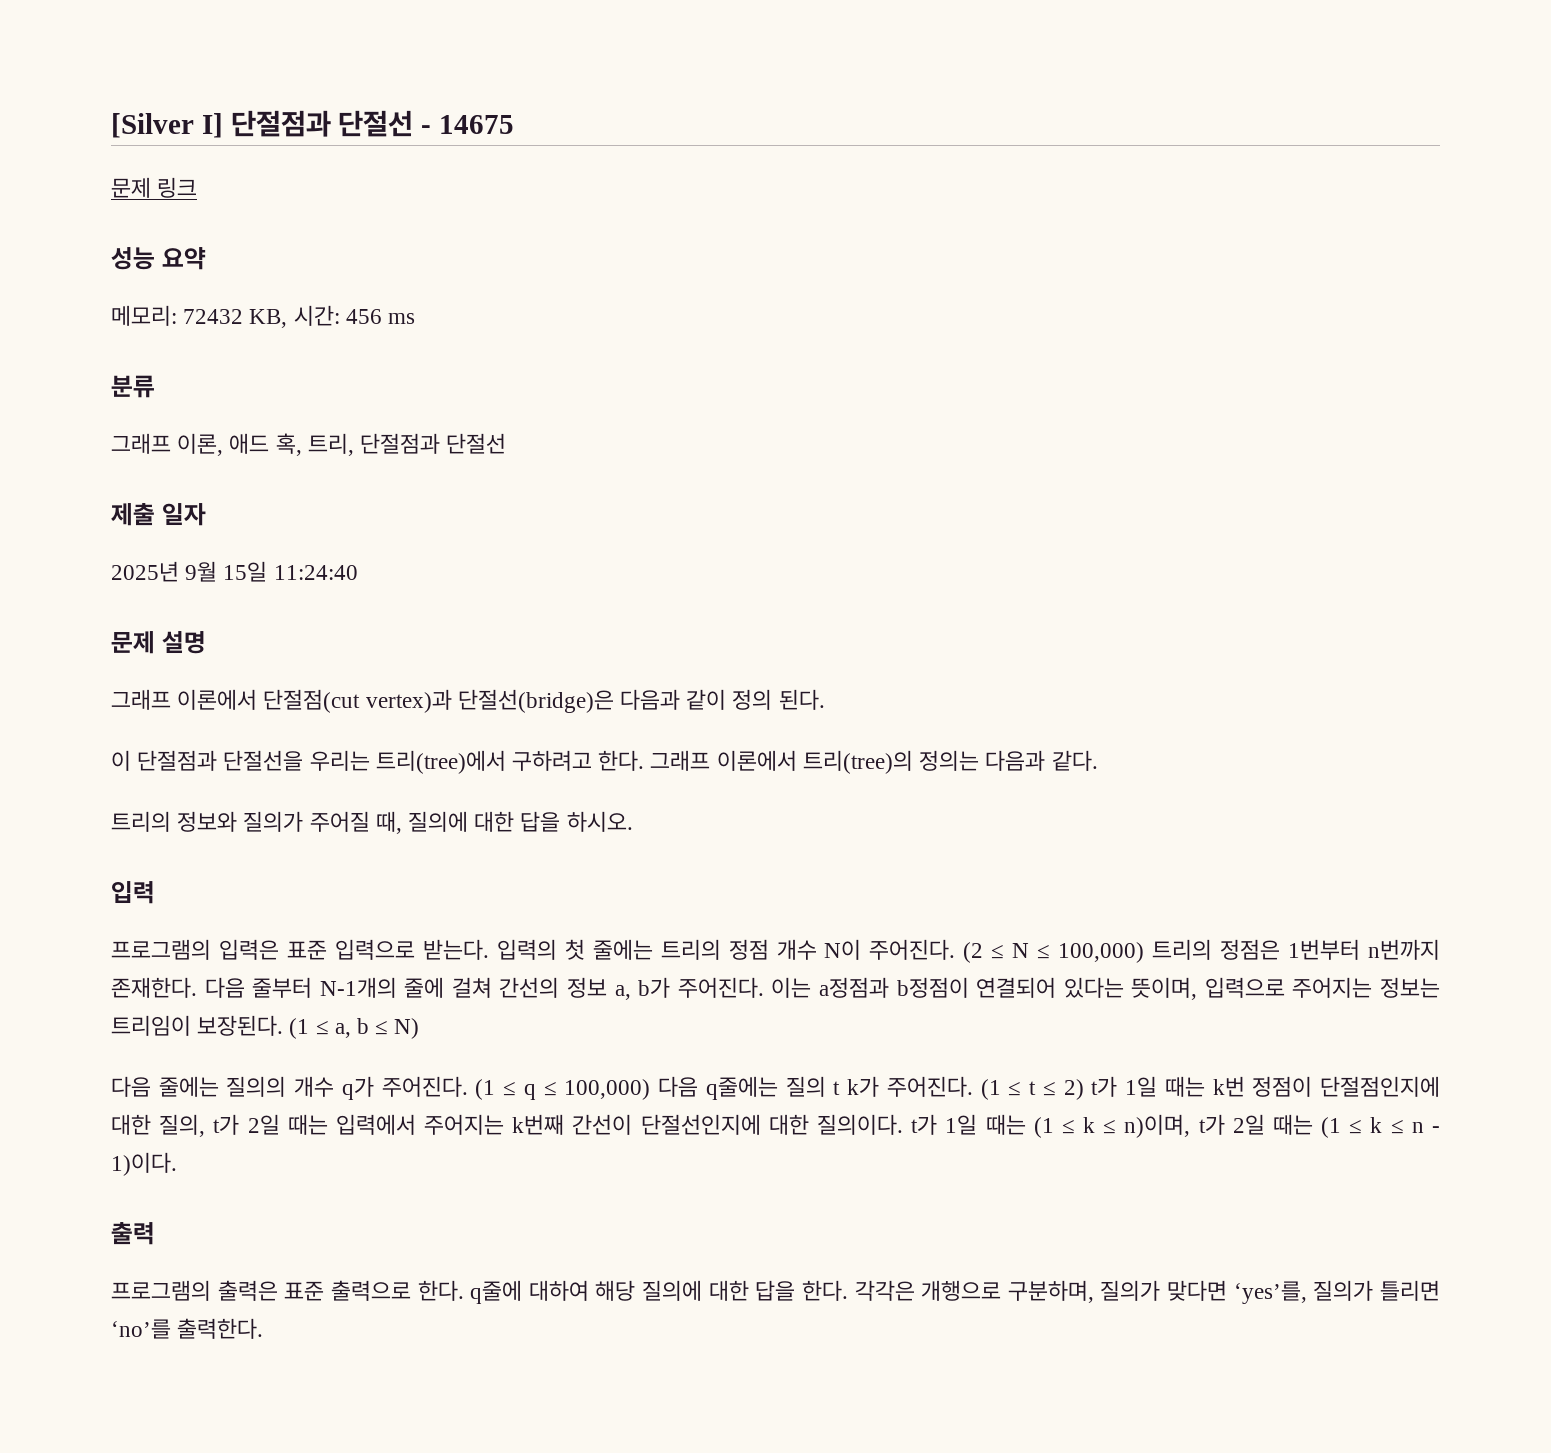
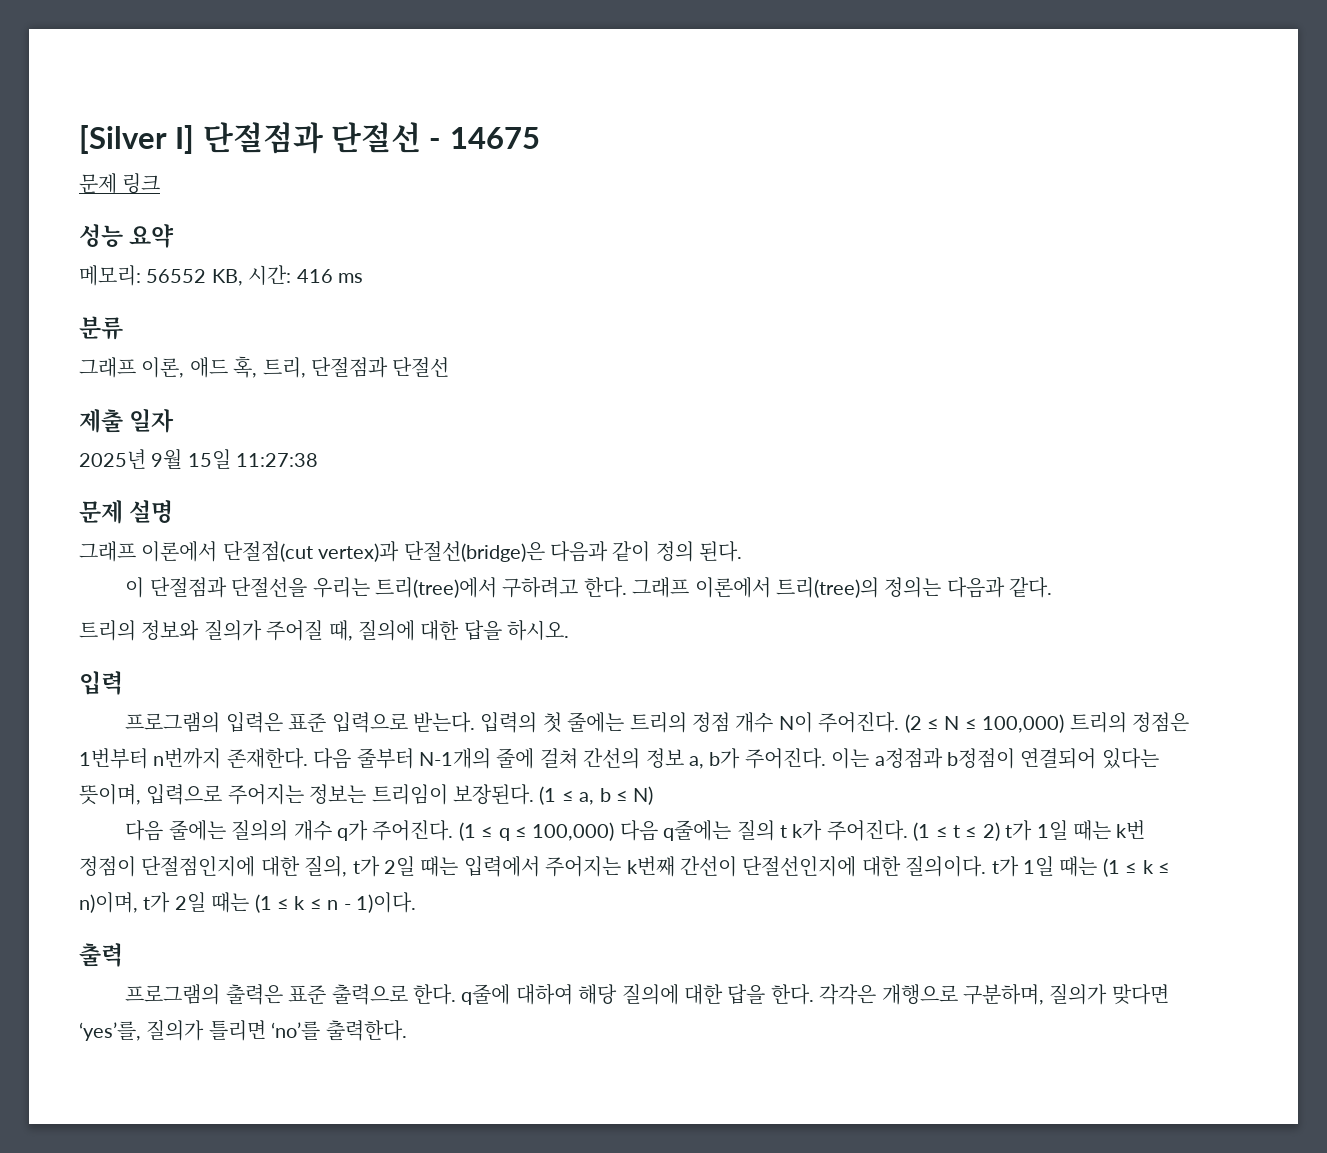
[183,309,244,324] 72432 -> [146,269,207,283] 56552
[345,309,382,324] 456 -> [296,269,333,283] 416
[273,565,358,580] 11:24:40 -> [236,453,319,467] 11:27:38

